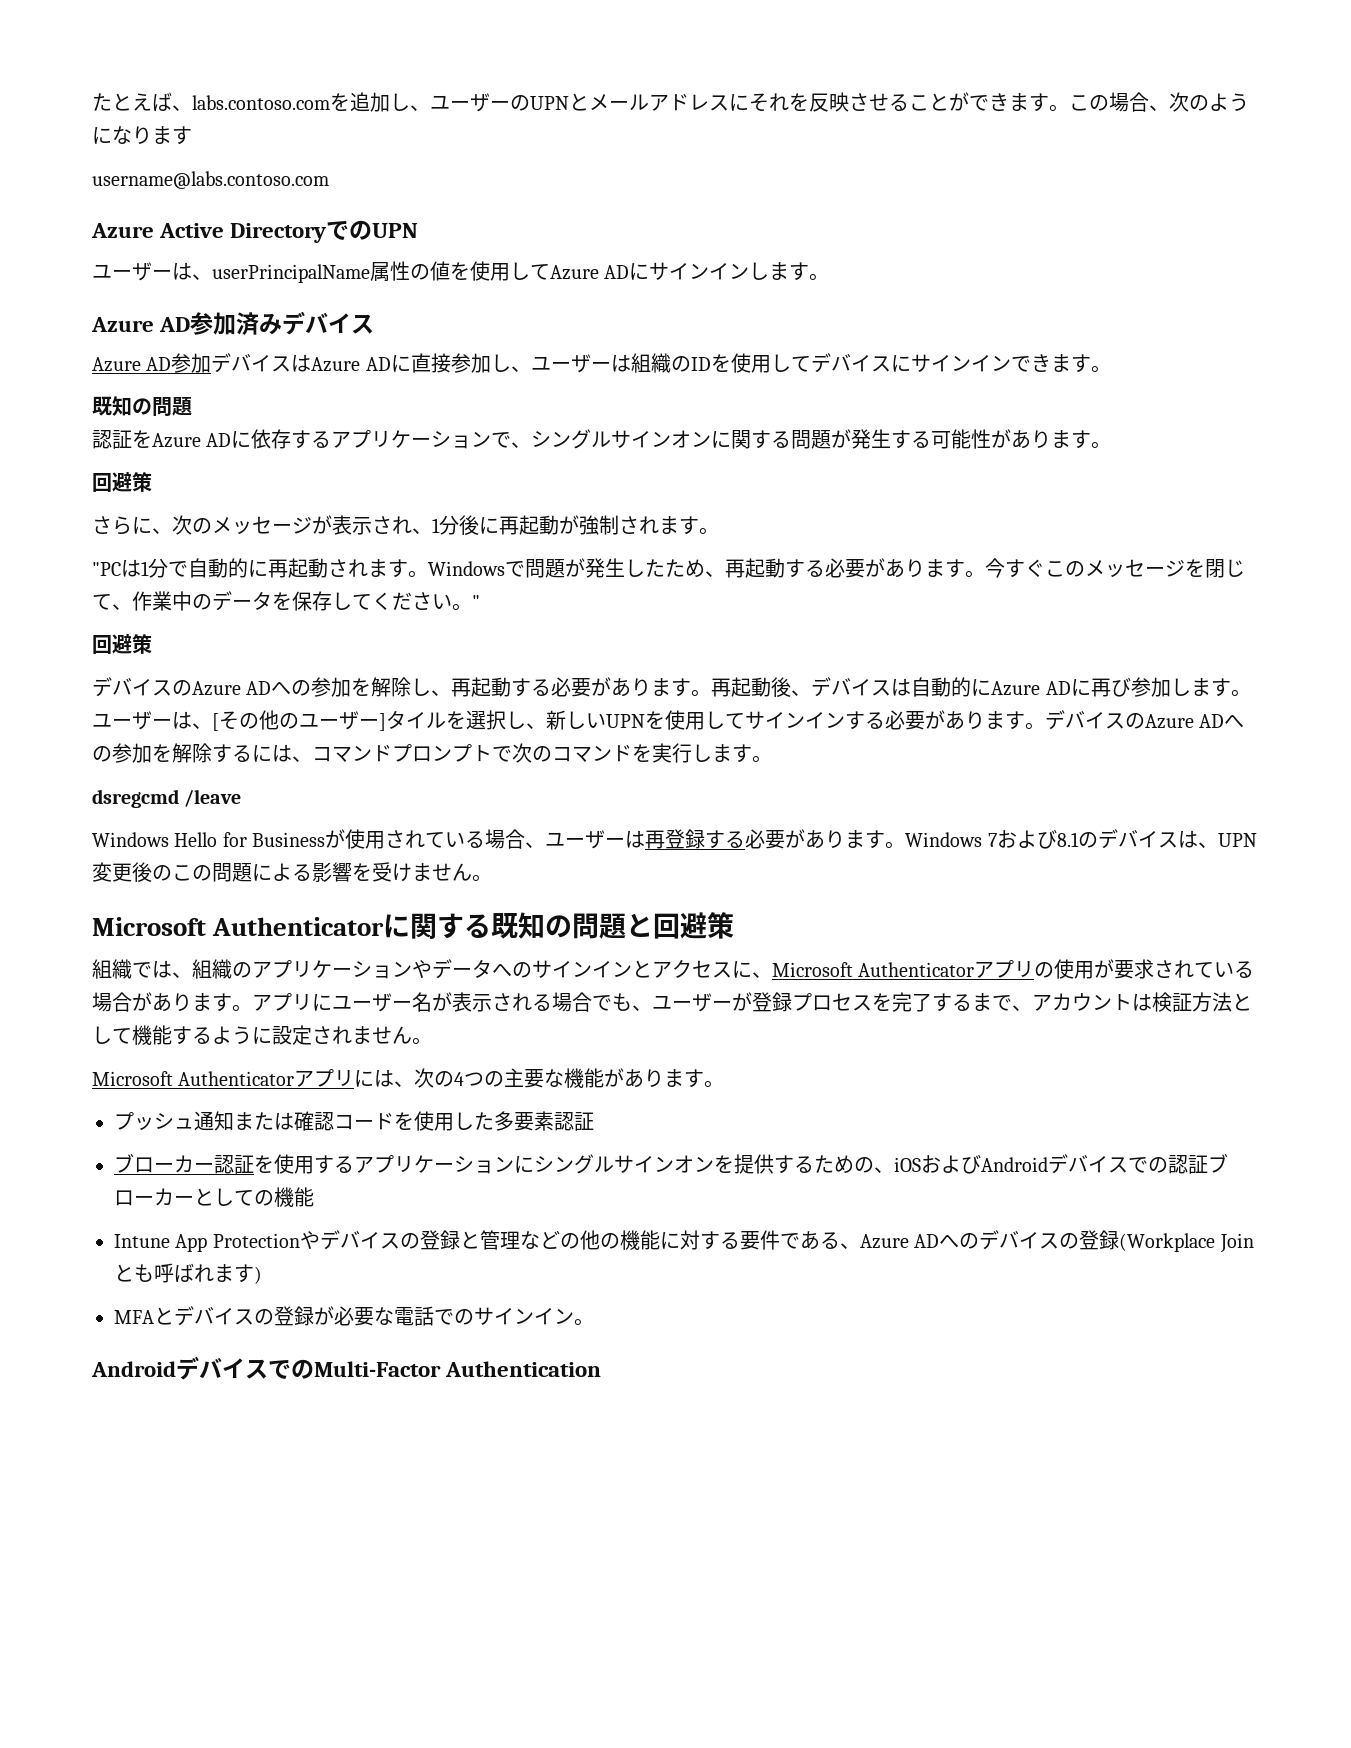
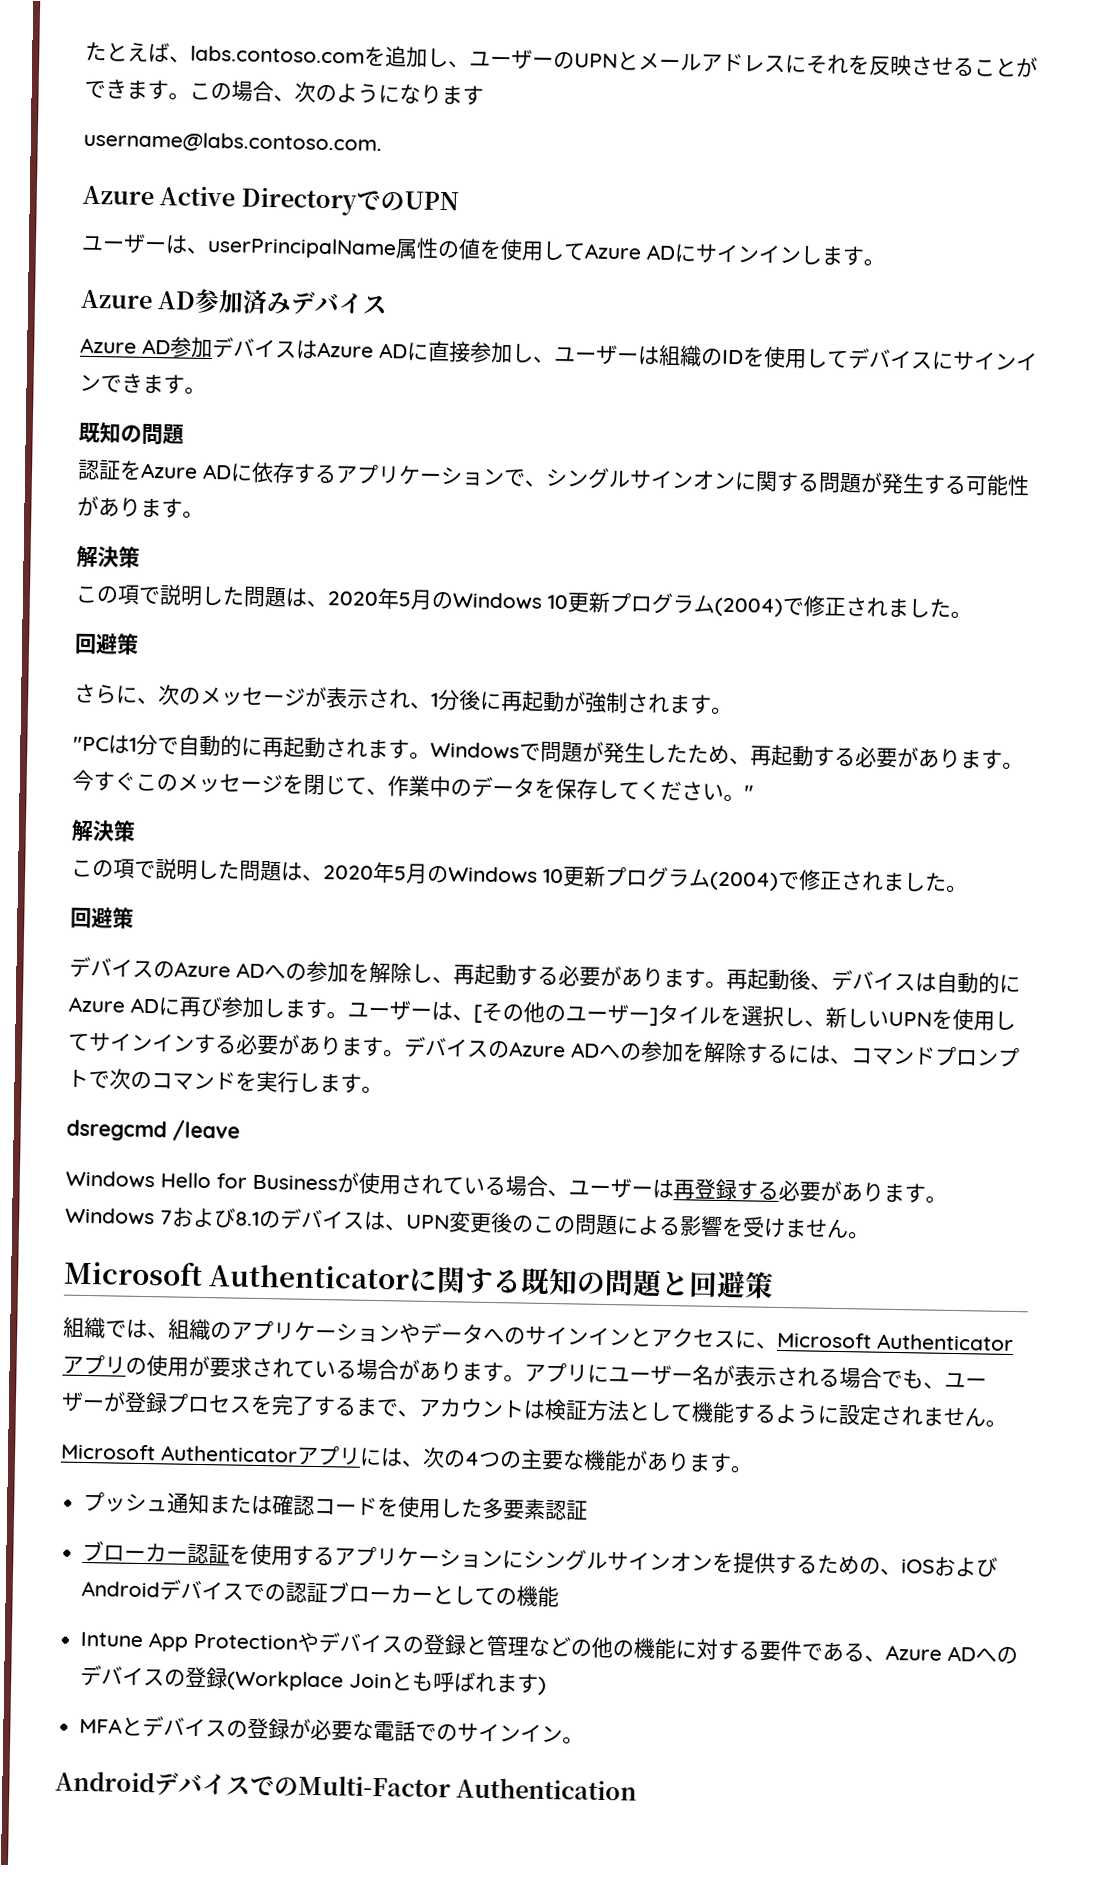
[92,171,329,189] username@labs.contoso.com -> [83,130,382,154] username@labs.contoso.com.
(1112, 445) none -> [76,545,140,569] [75,584,972,620] // 解決策 // この項で説明した問題は、2020年5月のWindows 10更新プログラム(2004)で修正されました。
(480, 602) none -> [71,819,136,843] [71,858,968,894] // 解決策 // この項で説明した問題は、2020年5月のWindows 10更新プログラム(2004)で修正されました。

